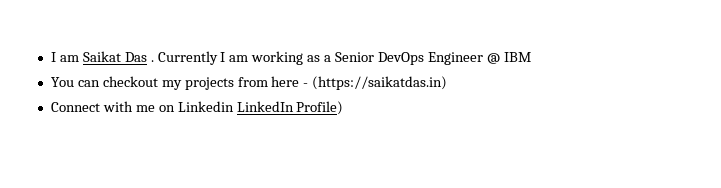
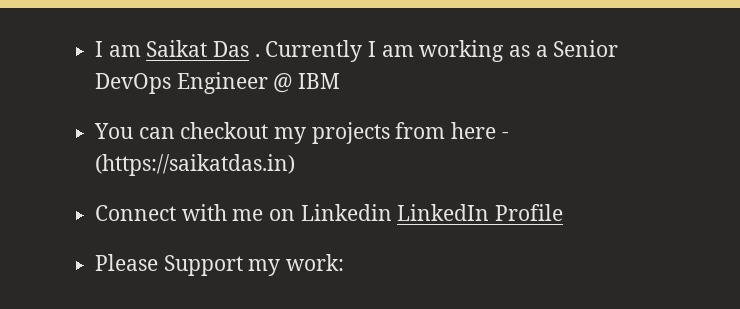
[296,101,344,115] Profile) -> [495,204,564,221] [95,254,345,276] Profile // Please Support my work:

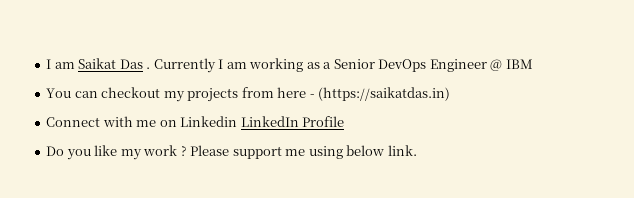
[95,254,345,276] Please Support my work: -> [46,145,417,160] Do you like my work ? Please support me using below link.

